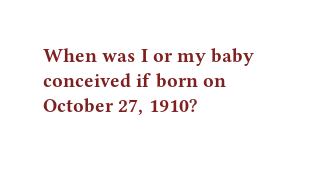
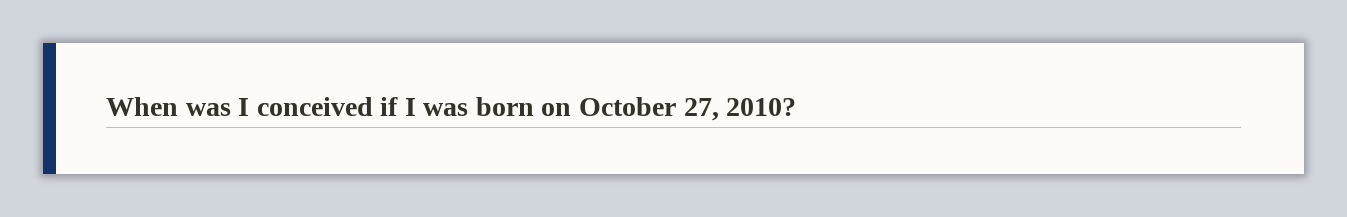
[152,48,255,66] [43,73,152,88] or my baby conceived if -> [256,97,469,116] conceived if I was
[148,99,197,112] 1910? -> [726,98,797,116] 2010?

